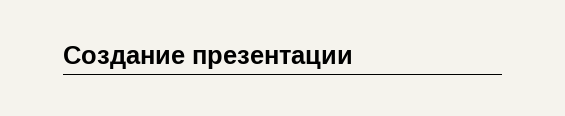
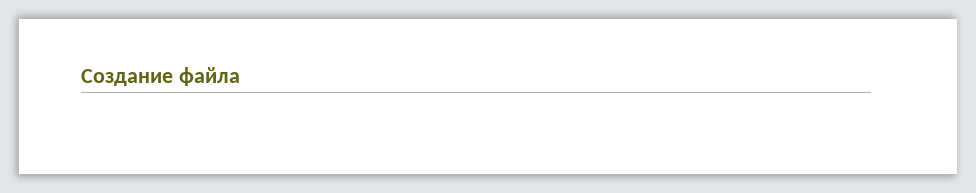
[192,50,353,69] презентации -> [178,67,240,86] файла

